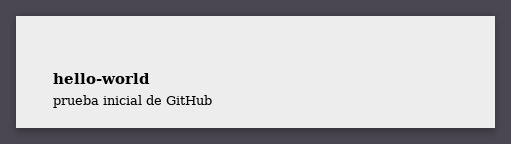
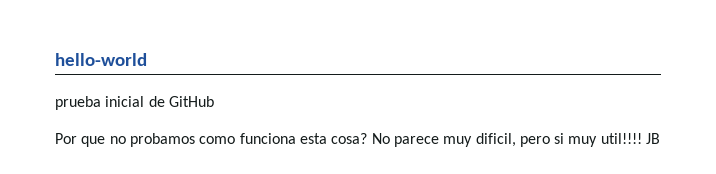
(212, 100) none -> [55,133,661,147] // Por que no probamos como funciona esta cosa? No parece muy dificil, pero si muy util!!!! JB

